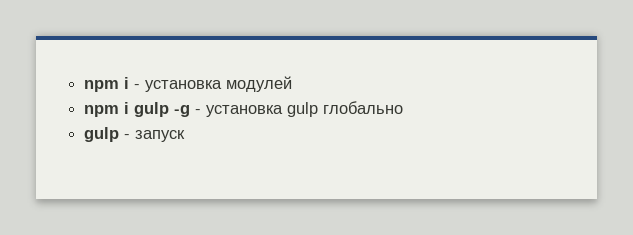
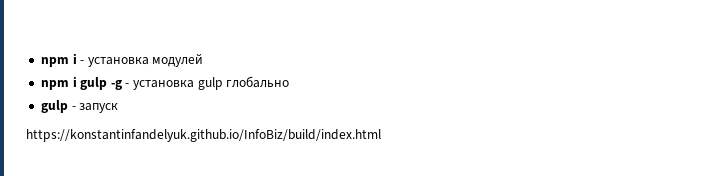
(186, 136) none -> [26,129,381,142] // https://konstantinfandelyuk.github.io/InfoBiz/build/index.html

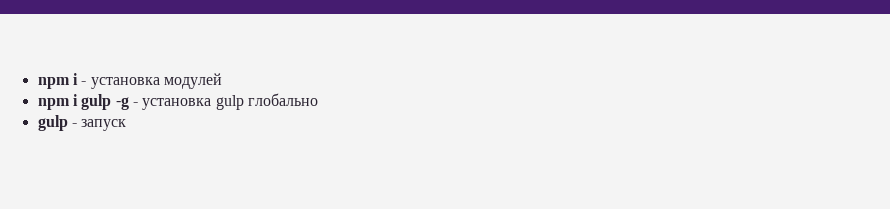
[26,129,381,142] // https://konstantinfandelyuk.github.io/InfoBiz/build/index.html -> (127, 125) none

